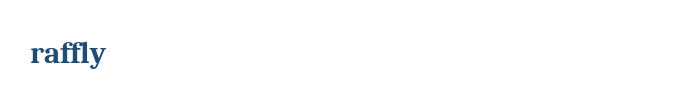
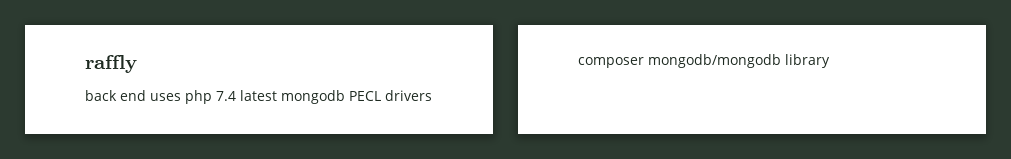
(107, 55) none -> [85,90,432,104] [578,54,830,68] // back end uses php 7.4 latest mongodb PECL drivers composer mongodb/mongodb library

